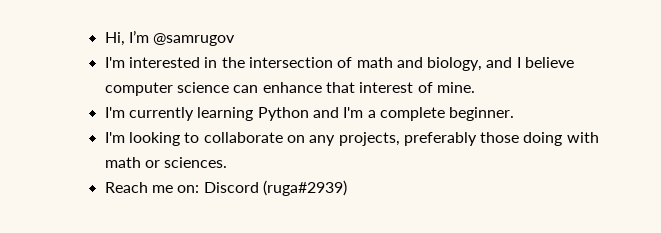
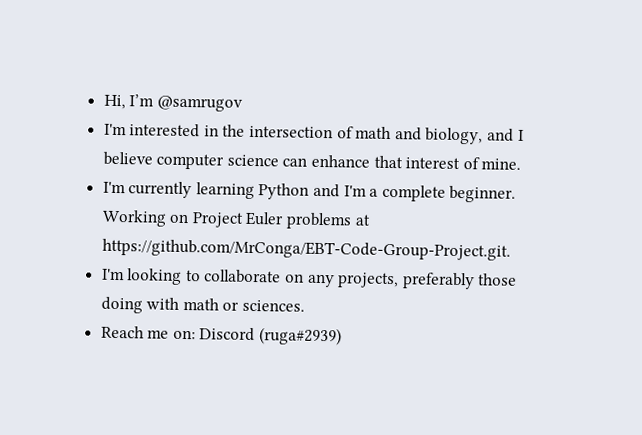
(515, 114) none -> [101,209,371,230] [101,238,511,261] Working on Project Euler problems at https://github.com/MrConga/EBT-Code-Group-Project.git.

